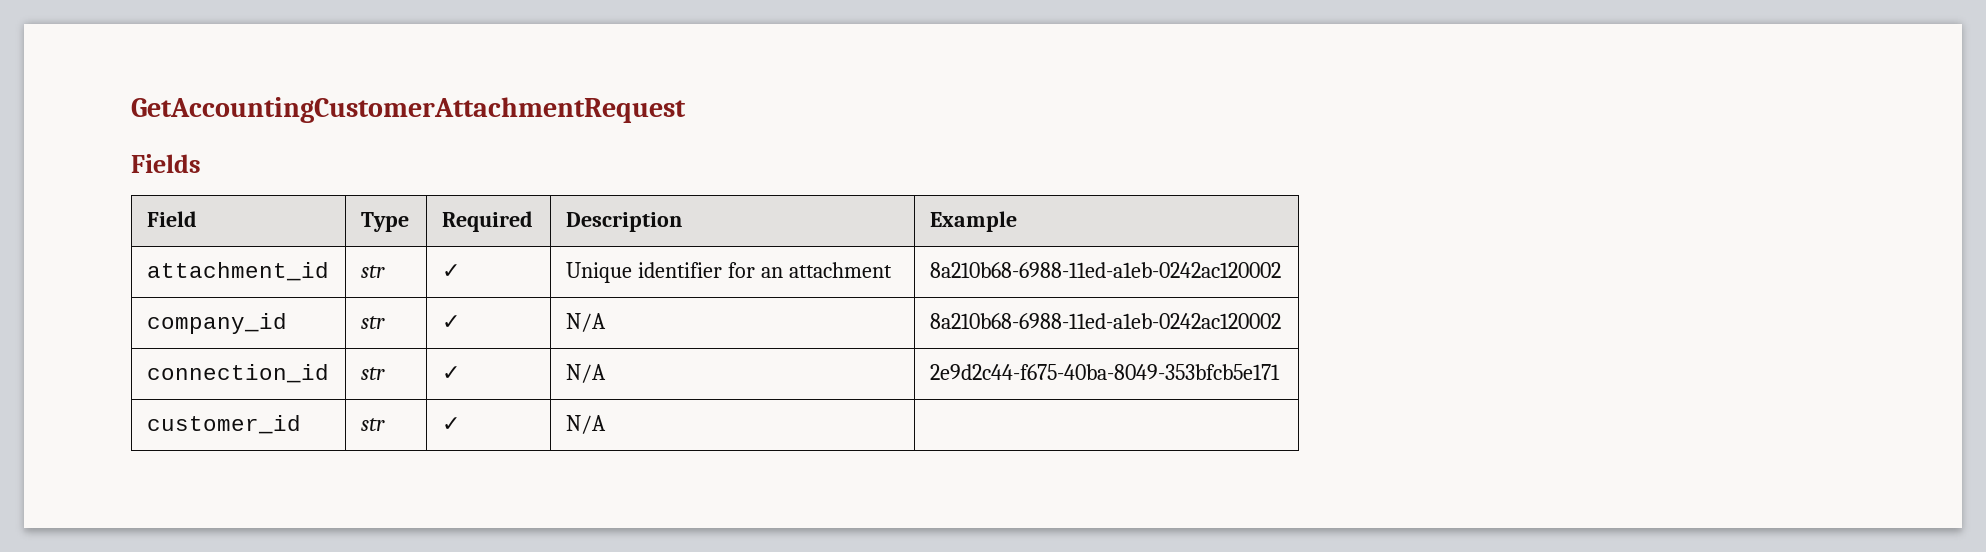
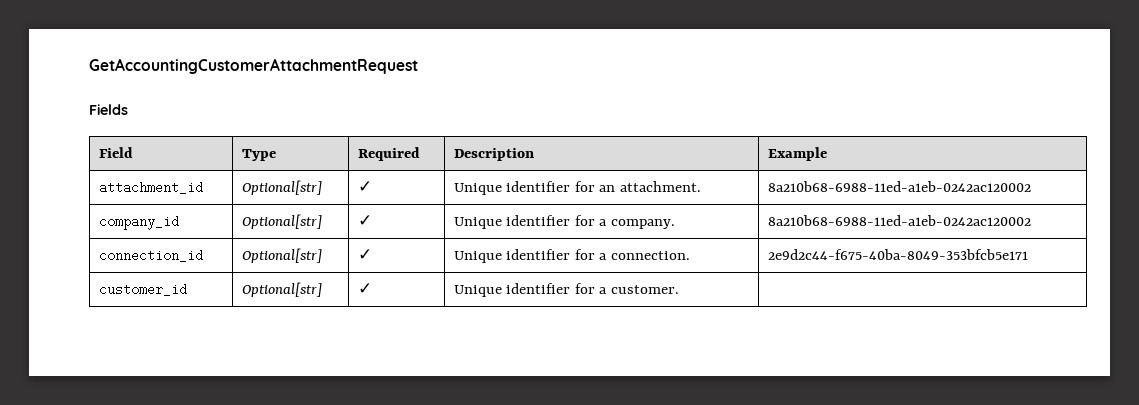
[360,265,385,278] str -> [241,180,322,195] Optional[str]
[788,262,892,278] attachment -> [619,181,701,192] attachment.
[360,316,385,329] [441,315,460,329] [565,313,606,332] str | ✓ | N/A -> [241,214,322,229] [357,215,372,226] [453,215,675,229] Optional[str] | ✓ | Unique identifier for a company.
[360,367,385,380] [441,366,460,380] [565,364,606,383] str | ✓ | N/A -> [241,248,322,263] [357,249,372,260] [453,249,690,263] Optional[str] | ✓ | Unique identifier for a connection.
[360,418,385,431] [441,417,460,431] [565,415,606,434] str | ✓ | N/A -> [241,282,322,297] [357,283,372,294] [453,283,679,297] Optional[str] | ✓ | Unique identifier for a customer.

